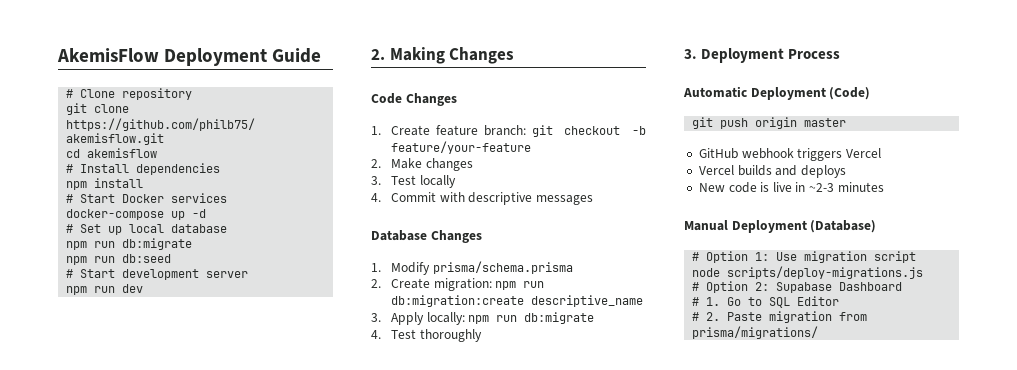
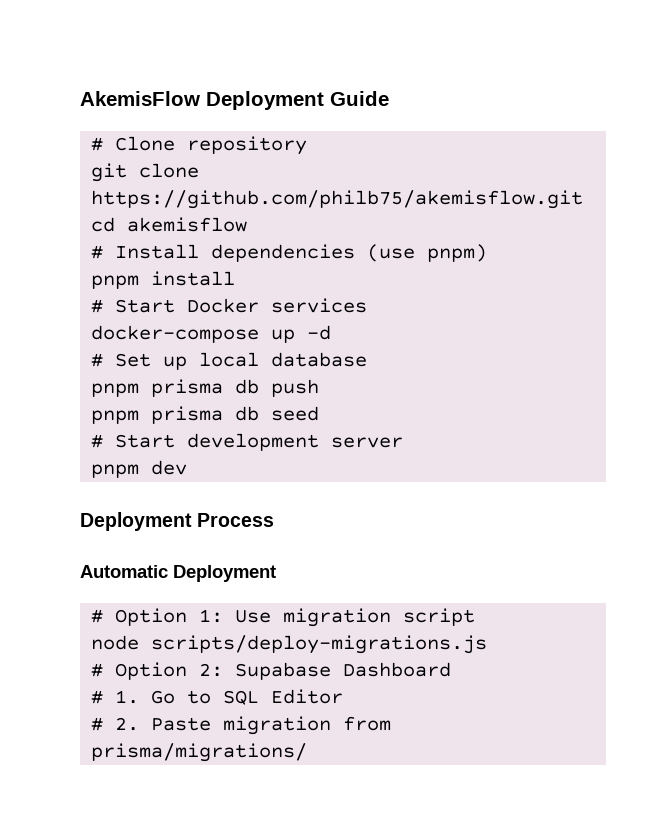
[66,181,88,190] // npm -> [366,244,487,262] [90,275,139,289] (use pnpm) // pnpm
[66,238,193,250] [66,254,172,265] npm run db:migrate // npm run db:seed -> [90,379,319,397] [90,406,319,424] pnpm prisma db push // pnpm prisma db seed
[66,286,116,295] npm run -> [90,464,139,478] pnpm
[371,47,515,64] [371,93,457,106] [371,125,646,137] [390,141,531,154] [371,158,473,171] [371,175,456,188] [371,192,593,205] [371,230,482,243] [371,261,573,275] [371,278,545,291] [390,295,643,307] [371,312,595,325] [371,329,482,342] [684,48,841,63] [683,86,871,100] [692,117,847,129] [698,148,881,161] [698,165,846,178] [698,182,884,193] [684,220,877,233] 2. Making Changes // Code Changes // 1. Create feature branch: git checkout -b feature/your-feature // 2. Make changes // 3. Test locally // 4. Commit with descriptive messages // Database Changes // 1. Modify prisma/schema.prisma // 2. Create migration: npm run db:migration:create descriptive_name // 3. Apply locally: npm run db:migrate // 4. Test thoroughly // 3. Deployment Process // Automatic Deployment (Code) // git push origin master // GitHub webhook triggers Vercel // Vercel builds and deploys // New code is live in ~2-3 minutes // Manual Deployment (Database) -> [80,512,275,531] [80,565,276,582] Deployment Process // Automatic Deployment

